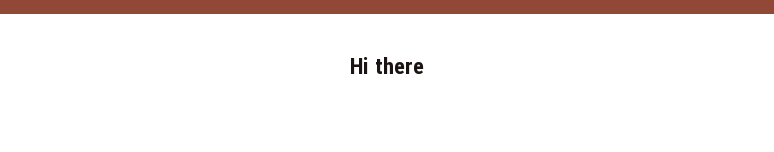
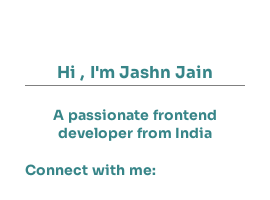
[374,57,424,74] there -> [80,65,214,81] [53,109,217,123] [57,127,213,141] [25,164,156,176] , I'm Jashn Jain // A passionate frontend developer from India // Connect with me:

